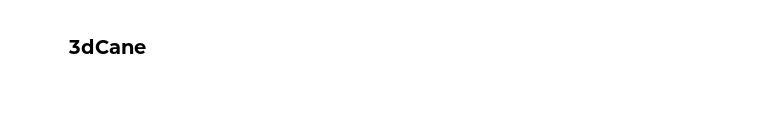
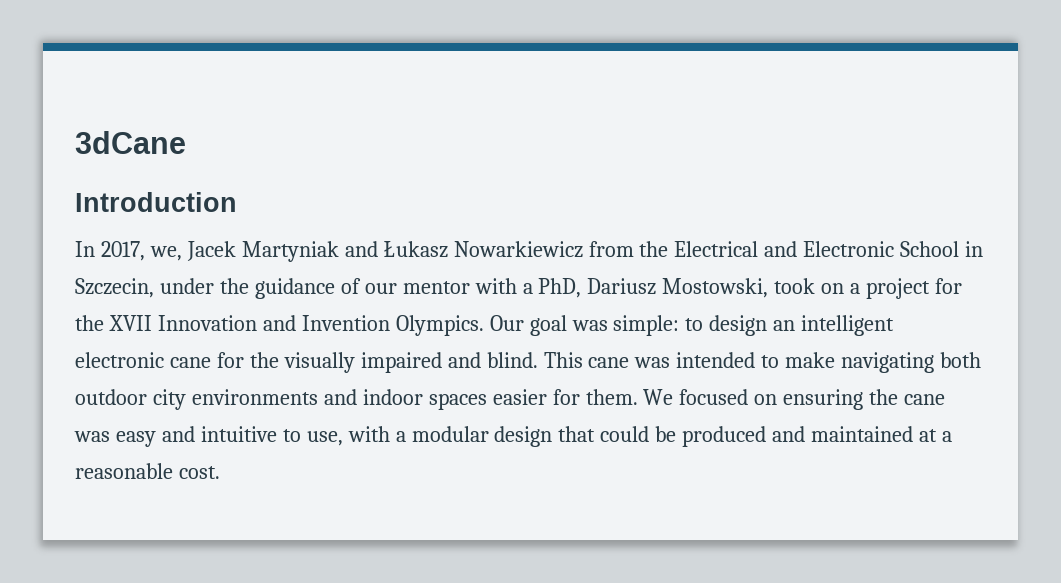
(146, 46) none -> [75,192,237,212] [75,241,984,262] [75,278,963,299] [75,315,895,336] [75,352,982,373] [75,389,946,410] [74,426,952,447] [75,463,220,479] // Introduction // In 2017, we, Jacek Martyniak and Łukasz Nowarkiewicz from the Electrical and Electronic School in Szczecin, under the guidance of our mentor with a PhD, Dariusz Mostowski, took on a project for the XVII Innovation and Invention Olympics. Our goal was simple: to design an intelligent electronic cane for the visually impaired and blind. This cane was intended to make navigating both outdoor city environments and indoor spaces easier for them. We focused on ensuring the cane was easy and intuitive to use, with a modular design that could be produced and maintained at a reasonable cost.

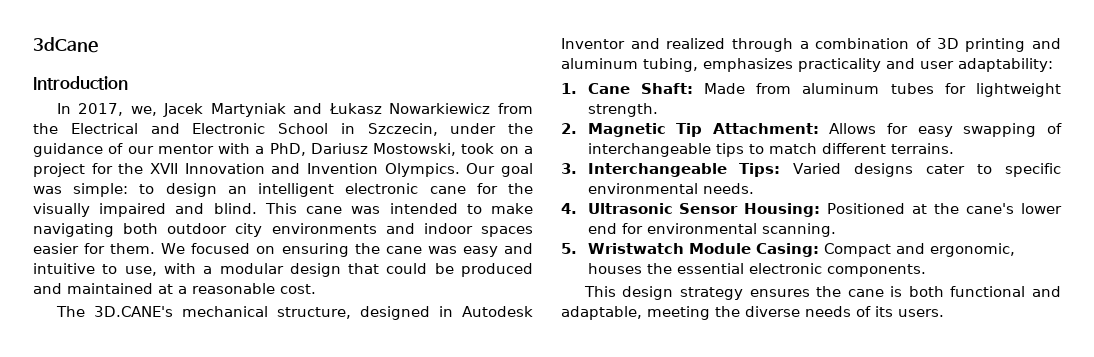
(220, 472) none -> [55,306,533,320] [561,38,1061,52] [561,58,1053,72] [561,83,1061,97] [587,103,658,117] [561,123,1062,137] [587,143,954,157] [561,163,1061,177] [587,183,754,194] [561,203,1062,217] [587,223,836,237] [561,243,1015,257] [587,263,926,277] [583,286,1061,300] [561,306,944,320] // The 3D.CANE's mechanical structure, designed in Autodesk Inventor and realized through a combination of 3D printing and aluminum tubing, emphasizes practicality and user adaptability: // 1. Cane Shaft: Made from aluminum tubes for lightweight strength. // 2. Magnetic Tip Attachment: Allows for easy swapping of interchangeable tips to match different terrains. // 3. Interchangeable Tips: Varied designs cater to specific environmental needs. // 4. Ultrasonic Sensor Housing: Positioned at the cane's lower end for environmental scanning. // 5. Wristwatch Module Casing: Compact and ergonomic, houses the essential electronic components. // This design strategy ensures the cane is both functional and adaptable, meeting the diverse needs of its users.

